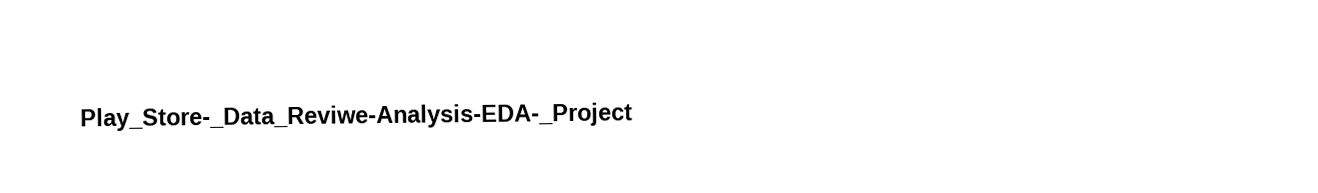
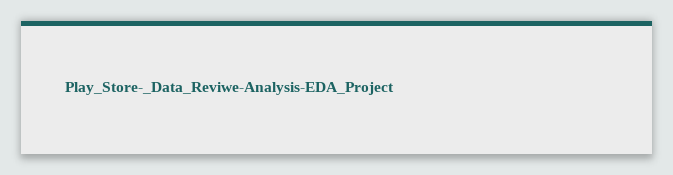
[80,102,633,132] Play_Store-_Data_Reviwe-Analysis-EDA-_Project -> [65,82,394,95] Play_Store-_Data_Reviwe-Analysis-EDA_Project

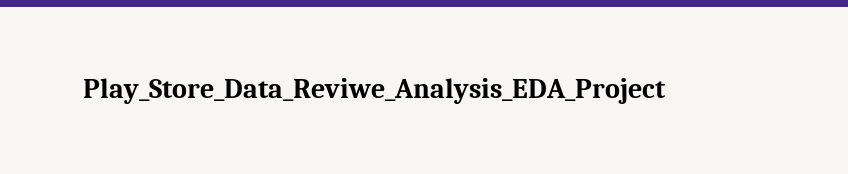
[65,82,394,95] Play_Store-_Data_Reviwe-Analysis-EDA_Project -> [83,78,666,104] Play_Store_Data_Reviwe_Analysis_EDA_Project

